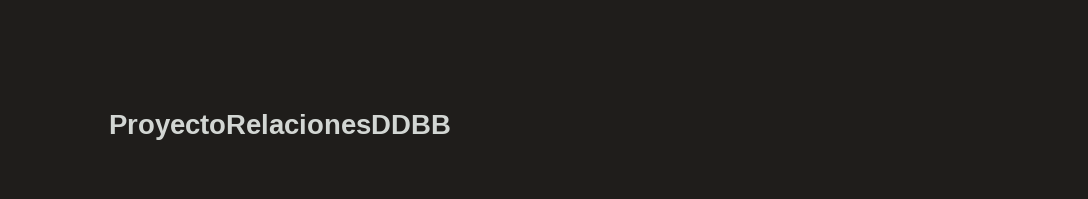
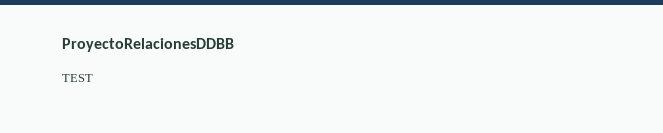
(451, 127) none -> [62,74,93,82] // TEST

